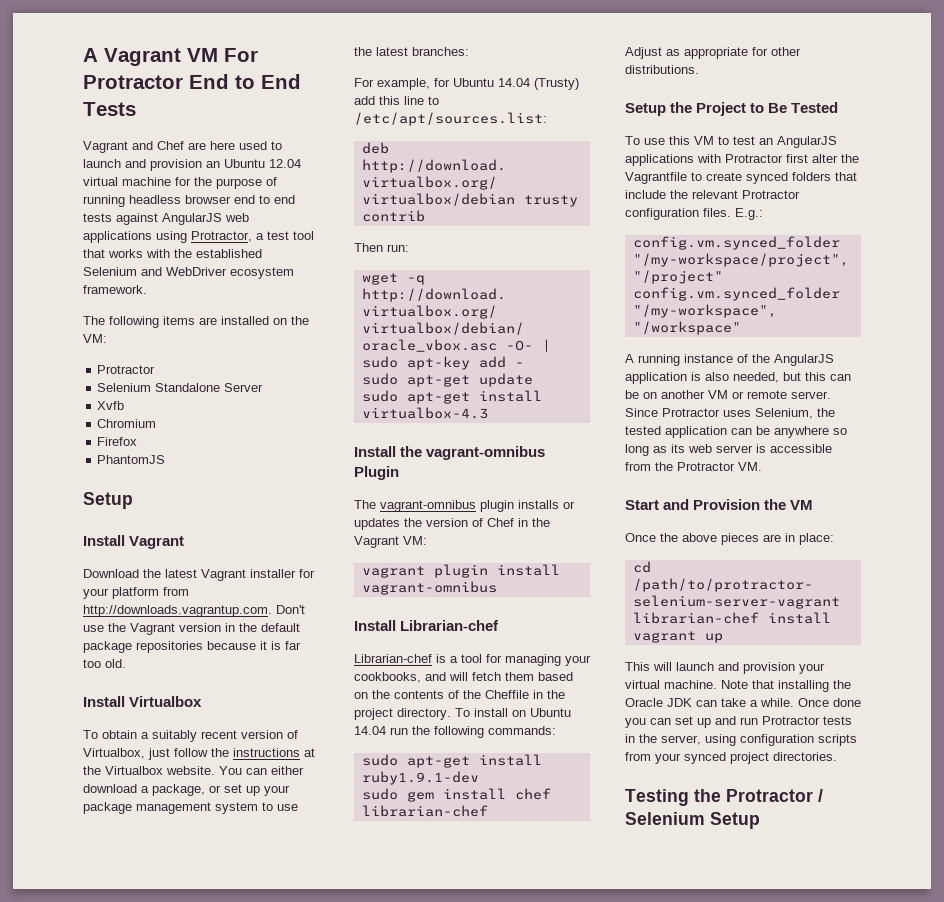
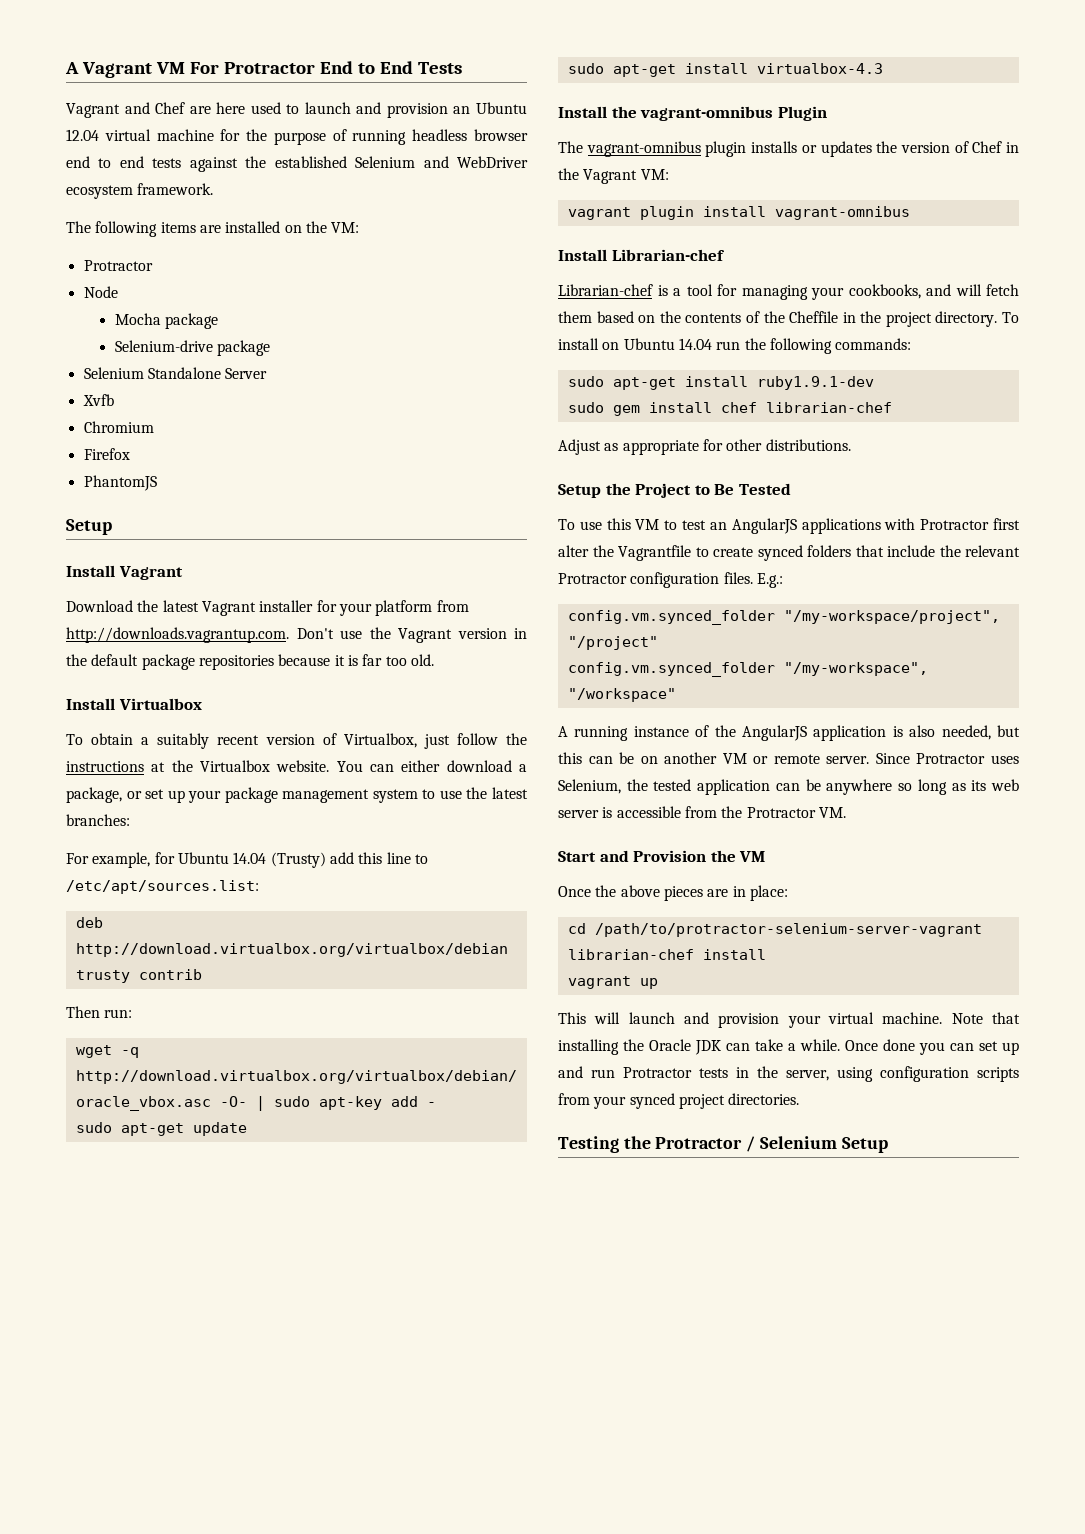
[162,213,249,225] [83,231,314,243] [83,249,170,258] AngularJS web applications using Protractor, a test tool that works with -> (238, 164) none
(156, 369) none -> [83,286,118,298] [114,313,218,329] [114,340,270,356] // Node // Mocha package // Selenium-drive package

